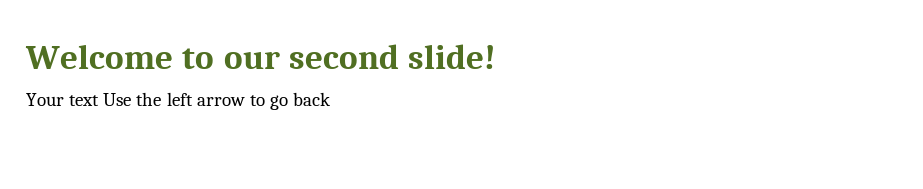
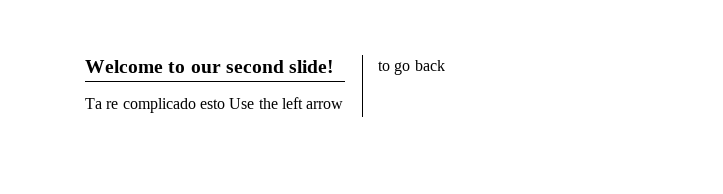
[26,93,100,106] Your text -> [85,98,225,113] Ta re complicado esto

